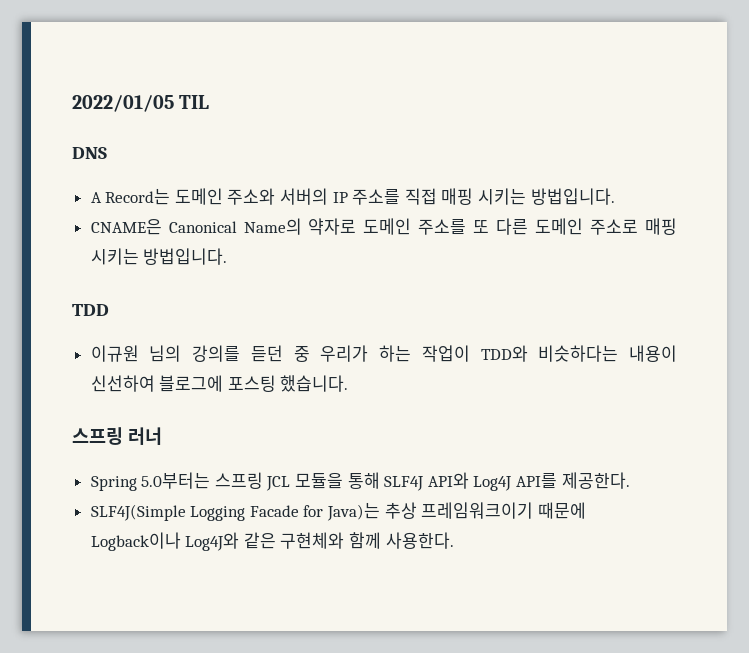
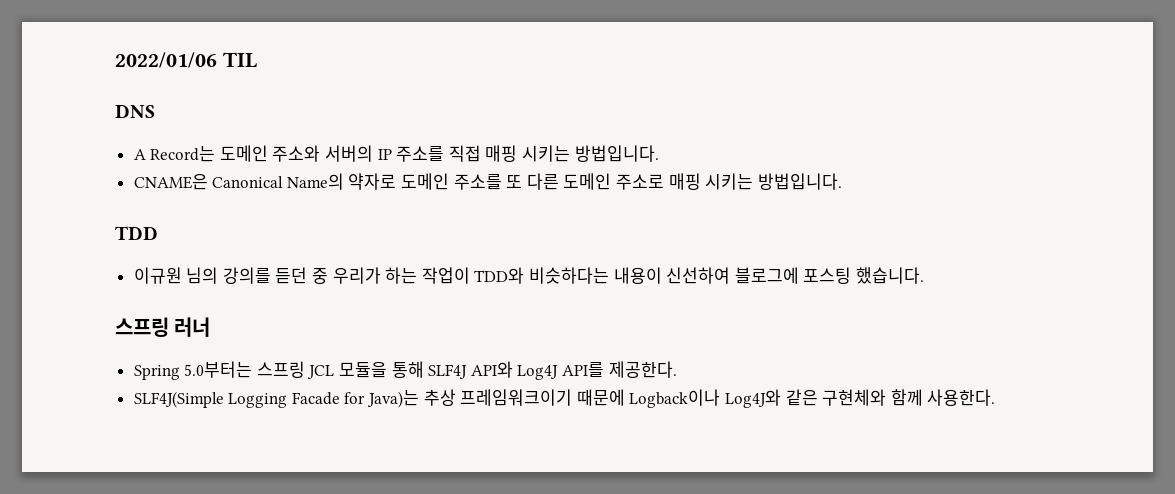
[72,95,174,112] 2022/01/05 -> [115,52,217,68] 2022/01/06

